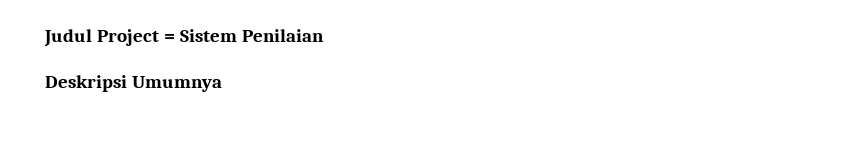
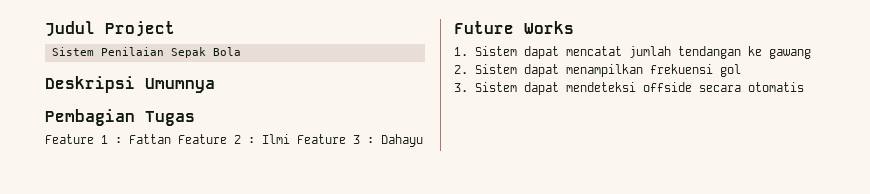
[163,34,175,42] = -> (175, 28) //
(324, 35) none -> [170,47,241,58] Sepak Bola
(222, 84) none -> [45,109,195,126] [45,134,423,147] [454,21,574,34] [454,46,812,59] [454,64,742,77] [454,82,805,95] // Pembagian Tugas // Feature 1 : Fattan Feature 2 : Ilmi Feature 3 : Dahayu // Future Works // 1. Sistem dapat mencatat jumlah tendangan ke gawang // 2. Sistem dapat menampilkan frekuensi gol // 3. Sistem dapat mendeteksi offside secara otomatis

